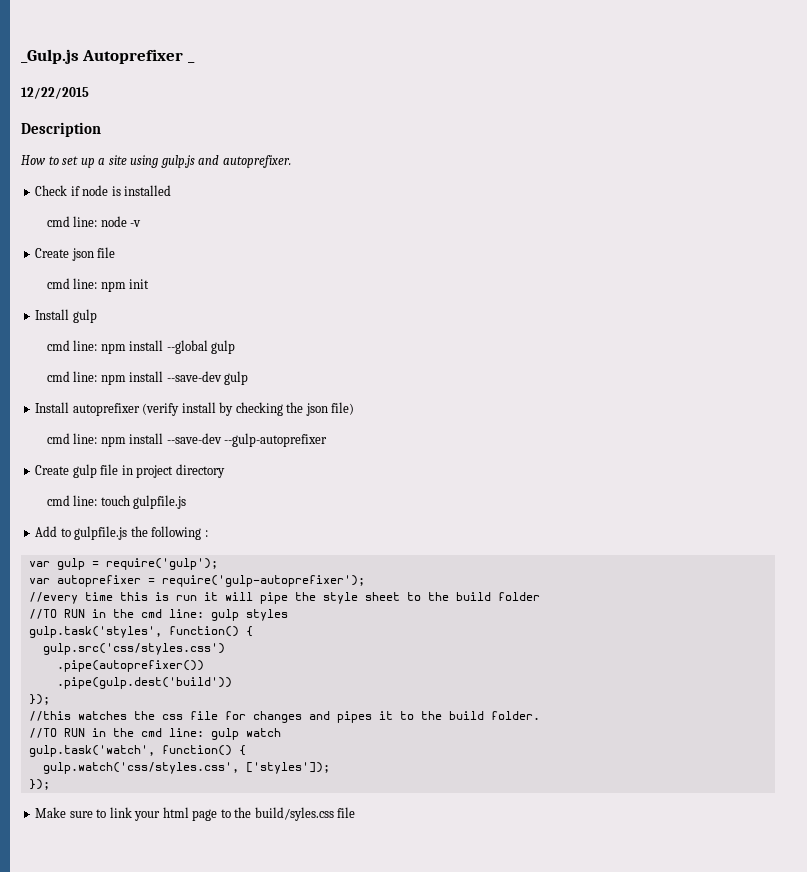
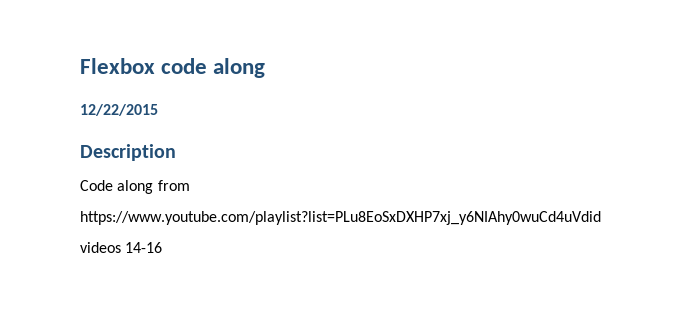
[21,49,195,64] _Gulp.js Autoprefixer _ -> [80,58,266,78] Flexbox code along
[21,155,291,168] [35,185,172,196] [46,216,142,227] [35,247,116,261] [46,278,150,292] [35,309,97,323] [46,340,236,354] [46,371,249,385] [35,402,355,416] [46,433,328,447] [35,464,225,478] [46,495,187,509] [35,526,208,540] [28,558,218,570] [28,575,365,587] [28,592,540,604] [28,609,288,621] [28,626,253,638] [42,643,225,655] [56,660,204,672] [56,677,232,689] [28,694,50,705] [28,711,540,723] [28,728,281,740] [28,745,246,757] [42,762,330,774] [28,779,50,790] [35,807,356,821] How to set up a site using gulp.js and autoprefixer. // Check if node is installed // cmd line: node -v // Create json file // cmd line: npm init // Install gulp // cmd line: npm install --global gulp // cmd line: npm install --save-dev gulp // Install autoprefixer (verify install by checking the json file) // cmd line: npm install --save-dev --gulp-autoprefixer // Create gulp file in project directory // cmd line: touch gulpfile.js // Add to gulpfile.js the following : // var gulp = require('gulp'); // var autoprefixer = require('gulp-autoprefixer'); // //every time this is run it will pipe the style sheet to the build folder // //TO RUN in the cmd line: gulp styles // gulp.task('styles', function() { // gulp.src('css/styles.css') // .pipe(autoprefixer()) // .pipe(gulp.dest('build')) // }); // //this watches the css file for changes and pipes it to the build folder. // //TO RUN in the cmd line: gulp watch // gulp.task('watch', function() { // gulp.watch('css/styles.css', ['styles']); // }); // Make sure to link your html page to the build/syles.css file -> [80,180,190,194] [80,211,601,225] [80,242,163,253] Code along from // https://www.youtube.com/playlist?list=PLu8EoSxDXHP7xj_y6NIAhy0wuCd4uVdid // videos 14-16

